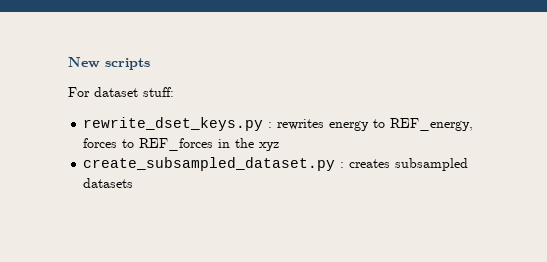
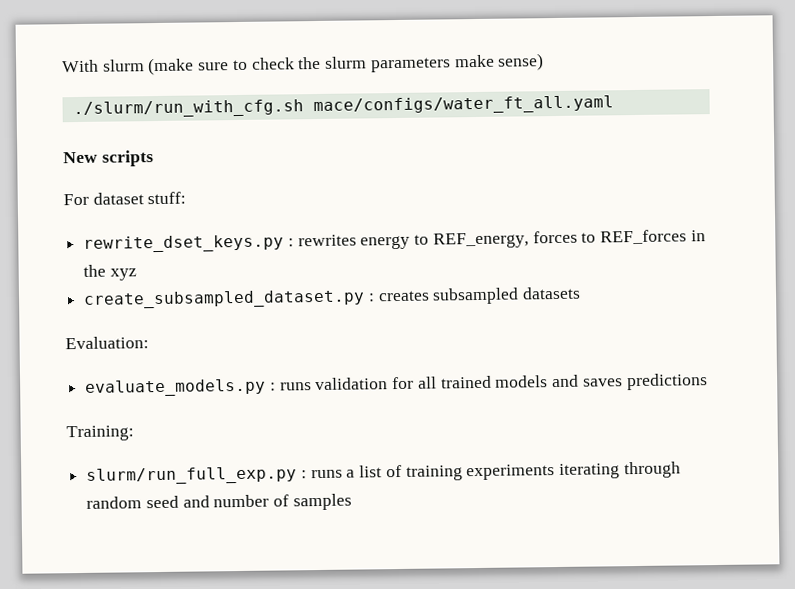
(68, 62) none -> [62,53,545,76] [72,95,614,119] With slurm (make sure to check the slurm parameters make sense) // ./slurm/run_with_cfg.sh mace/configs/water_ft_all.yaml //
(134, 183) none -> [65,336,149,350] [85,373,708,397] [66,425,134,442] [86,461,681,485] [86,493,352,511] // Evaluation: // evaluate_models.py : runs validation for all trained models and saves predictions // Training: // slurm/run_full_exp.py : runs a list of training experiments iterating through random seed and number of samples

